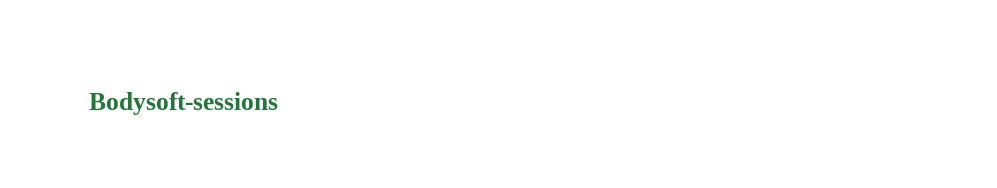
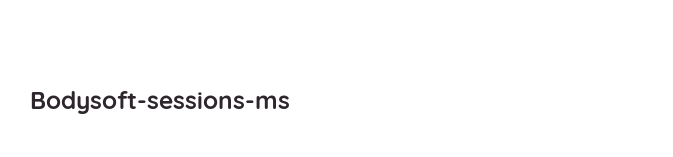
[89,92,278,115] Bodysoft-sessions -> [30,91,290,114] Bodysoft-sessions-ms

